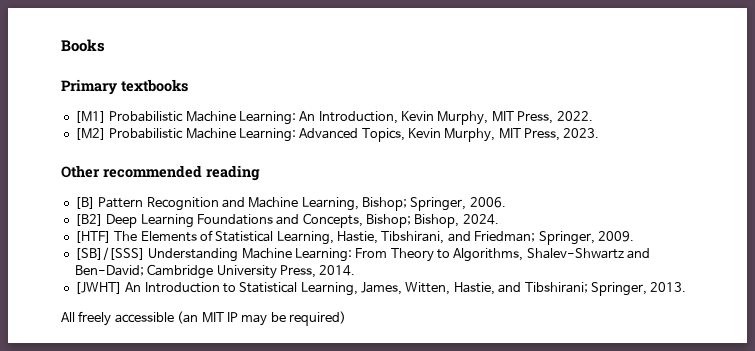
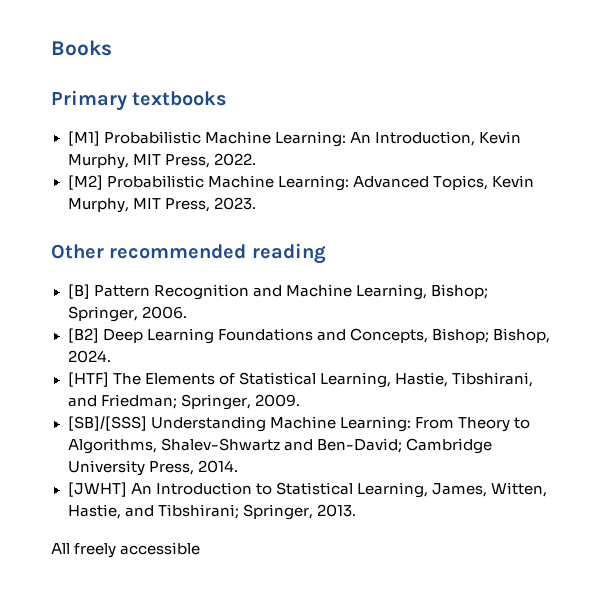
[177,311,346,326] (an MIT IP may be required) -> (201, 548) none

